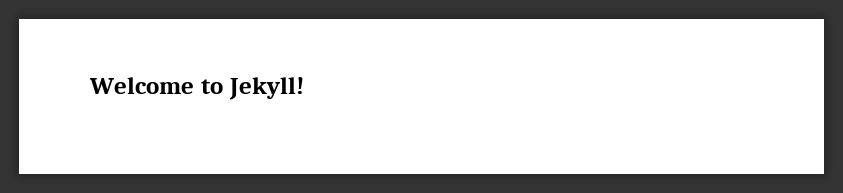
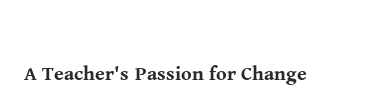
[89,77,304,100] Welcome to Jekyll! -> [24,65,308,85] A Teacher's Passion for Change

